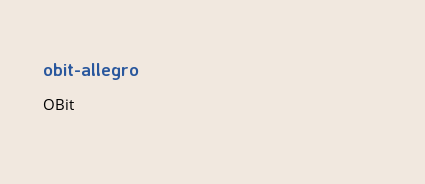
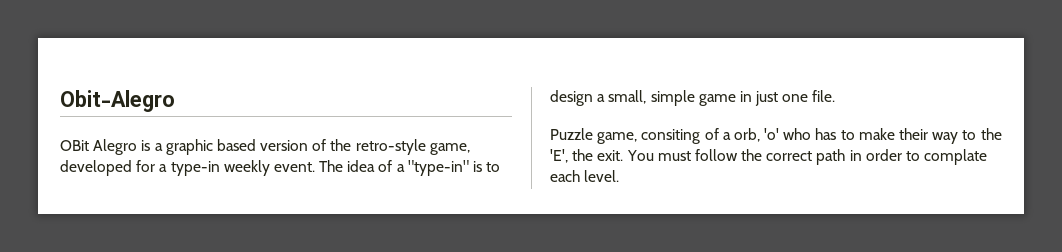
[43,63,139,80] obit-allegro -> [60,90,175,112] Obit-Alegro
(74, 104) none -> [93,139,470,155] [60,160,501,176] [550,90,836,106] [550,128,1002,144] [550,149,988,165] [550,170,620,182] Alegro is a graphic based version of the retro-style game, developed for a type-in weekly event. The idea of a "type-in" is to design a small, simple game in just one file. // Puzzle game, consiting of a orb, 'o' who has to make their way to the 'E', the exit. You must follow the correct path in order to complate each level.

